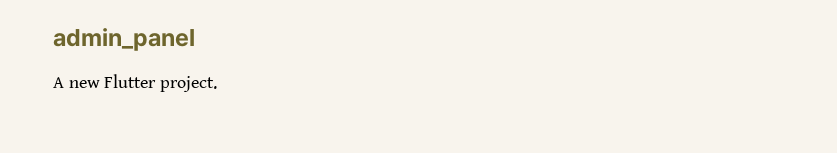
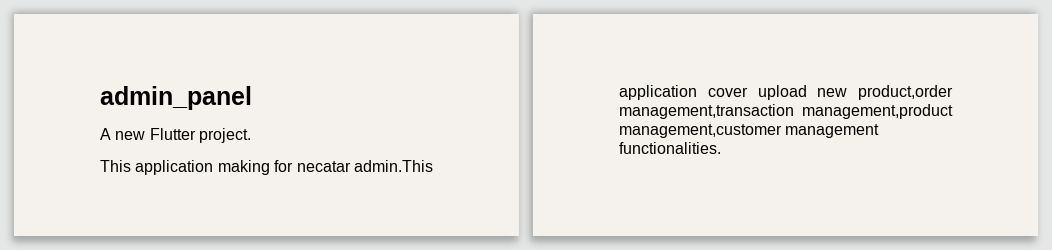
(218, 84) none -> [100,160,433,175] [619,85,953,100] [619,104,953,119] [619,124,880,138] [619,142,721,154] // This application making for necatar admin.This application cover upload new product,order management,transaction management,product management,customer management functionalities.

